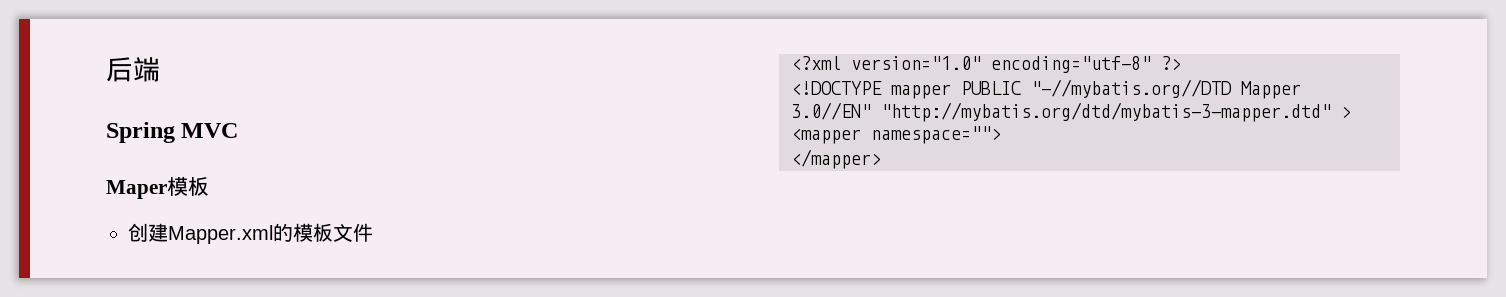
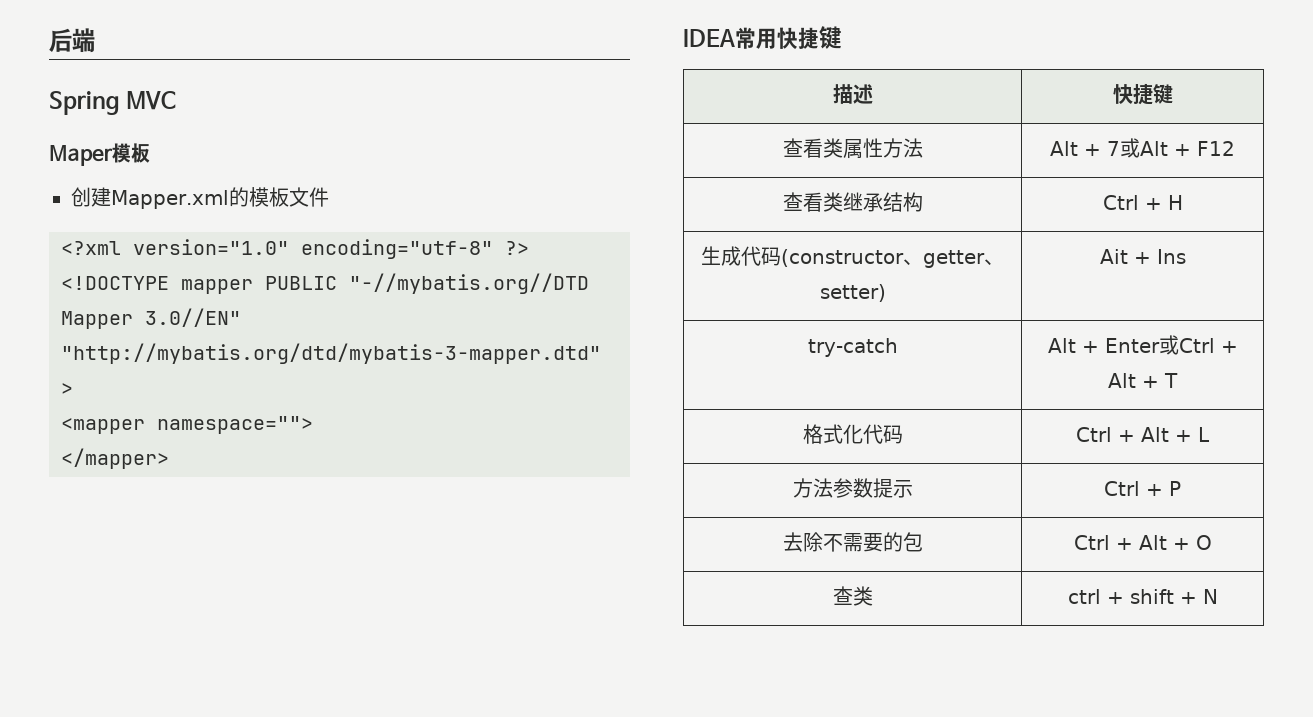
(881, 159) none -> [683,26,842,50] [832,84,873,104] [1112,83,1173,105] [782,138,923,159] [1050,138,1235,158] [782,192,923,212] [1102,195,1183,210] [701,246,1004,268] [819,284,886,302] [1099,249,1186,264] [807,338,898,357] [1047,335,1238,355] [1108,373,1178,388] [802,424,903,444] [1076,427,1210,442] [792,478,913,498] [1104,481,1181,496] [782,532,923,552] [1073,535,1212,550] [832,586,873,606] [1067,589,1218,604] // IDEA常用快捷键 // 描述 | 快捷键 // 查看类属性方法 | Alt + 7或Alt + F12 // 查看类继承结构 | Ctrl + H // 生成代码(constructor、getter、setter) | Ait + Ins // try-catch | Alt + Enter或Ctrl + Alt + T // 格式化代码 | Ctrl + Alt + L // 方法参数提示 | Ctrl + P // 去除不需要的包 | Ctrl + Alt + O // 查类 | ctrl + shift + N

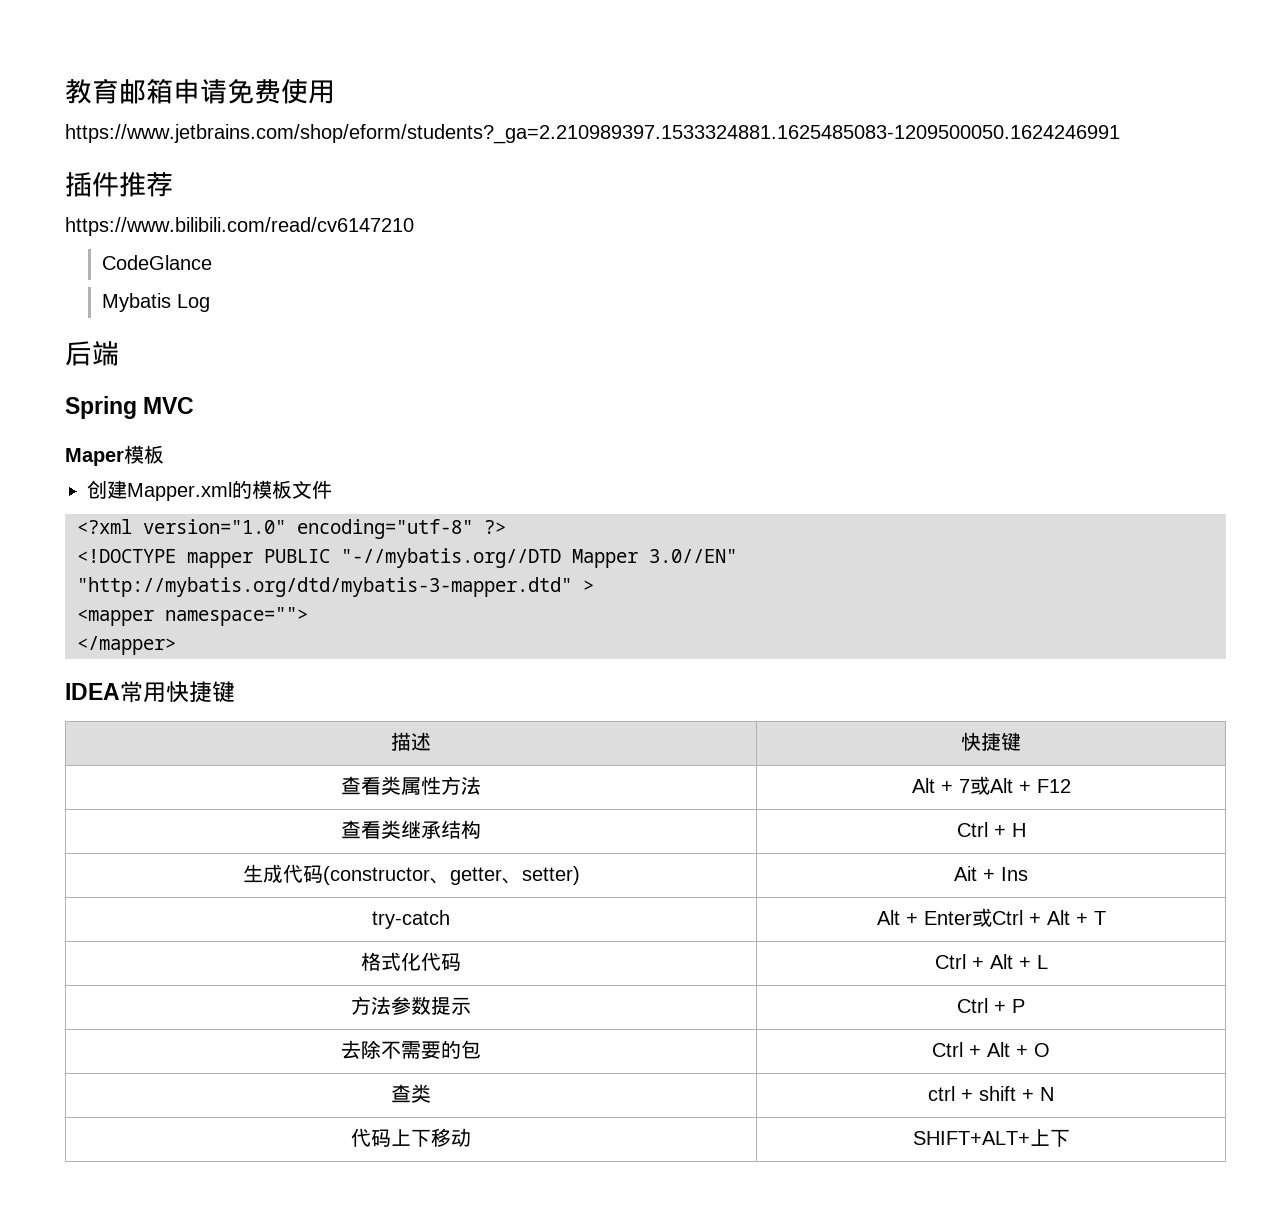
(49, 40) none -> [65,78,335,104] [65,124,1120,144] [65,172,173,197] [65,217,414,236] [101,255,212,270] [101,293,210,312] 教育邮箱申请免费使用 // https://www.jetbrains.com/shop/eform/students?_ga=2.210989397.1533324881.1625485083-1209500050.1624246991 // 插件推荐 // https://www.bilibili.com/read/cv6147210 // CodeGlance // Mybatis Log //
(1218, 596) none -> [351,1128,471,1147] [912,1129,1070,1147] // 代码上下移动 | SHIFT+ALT+上下

